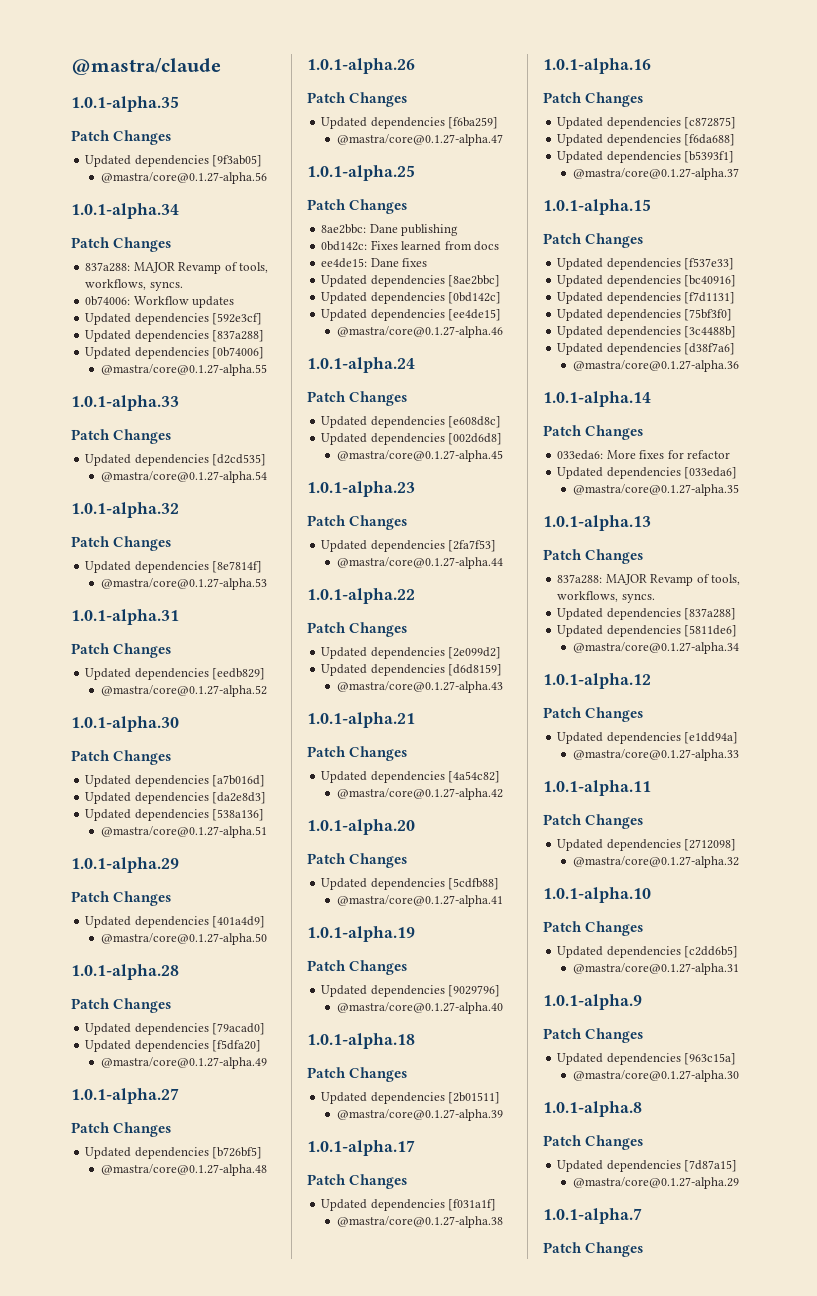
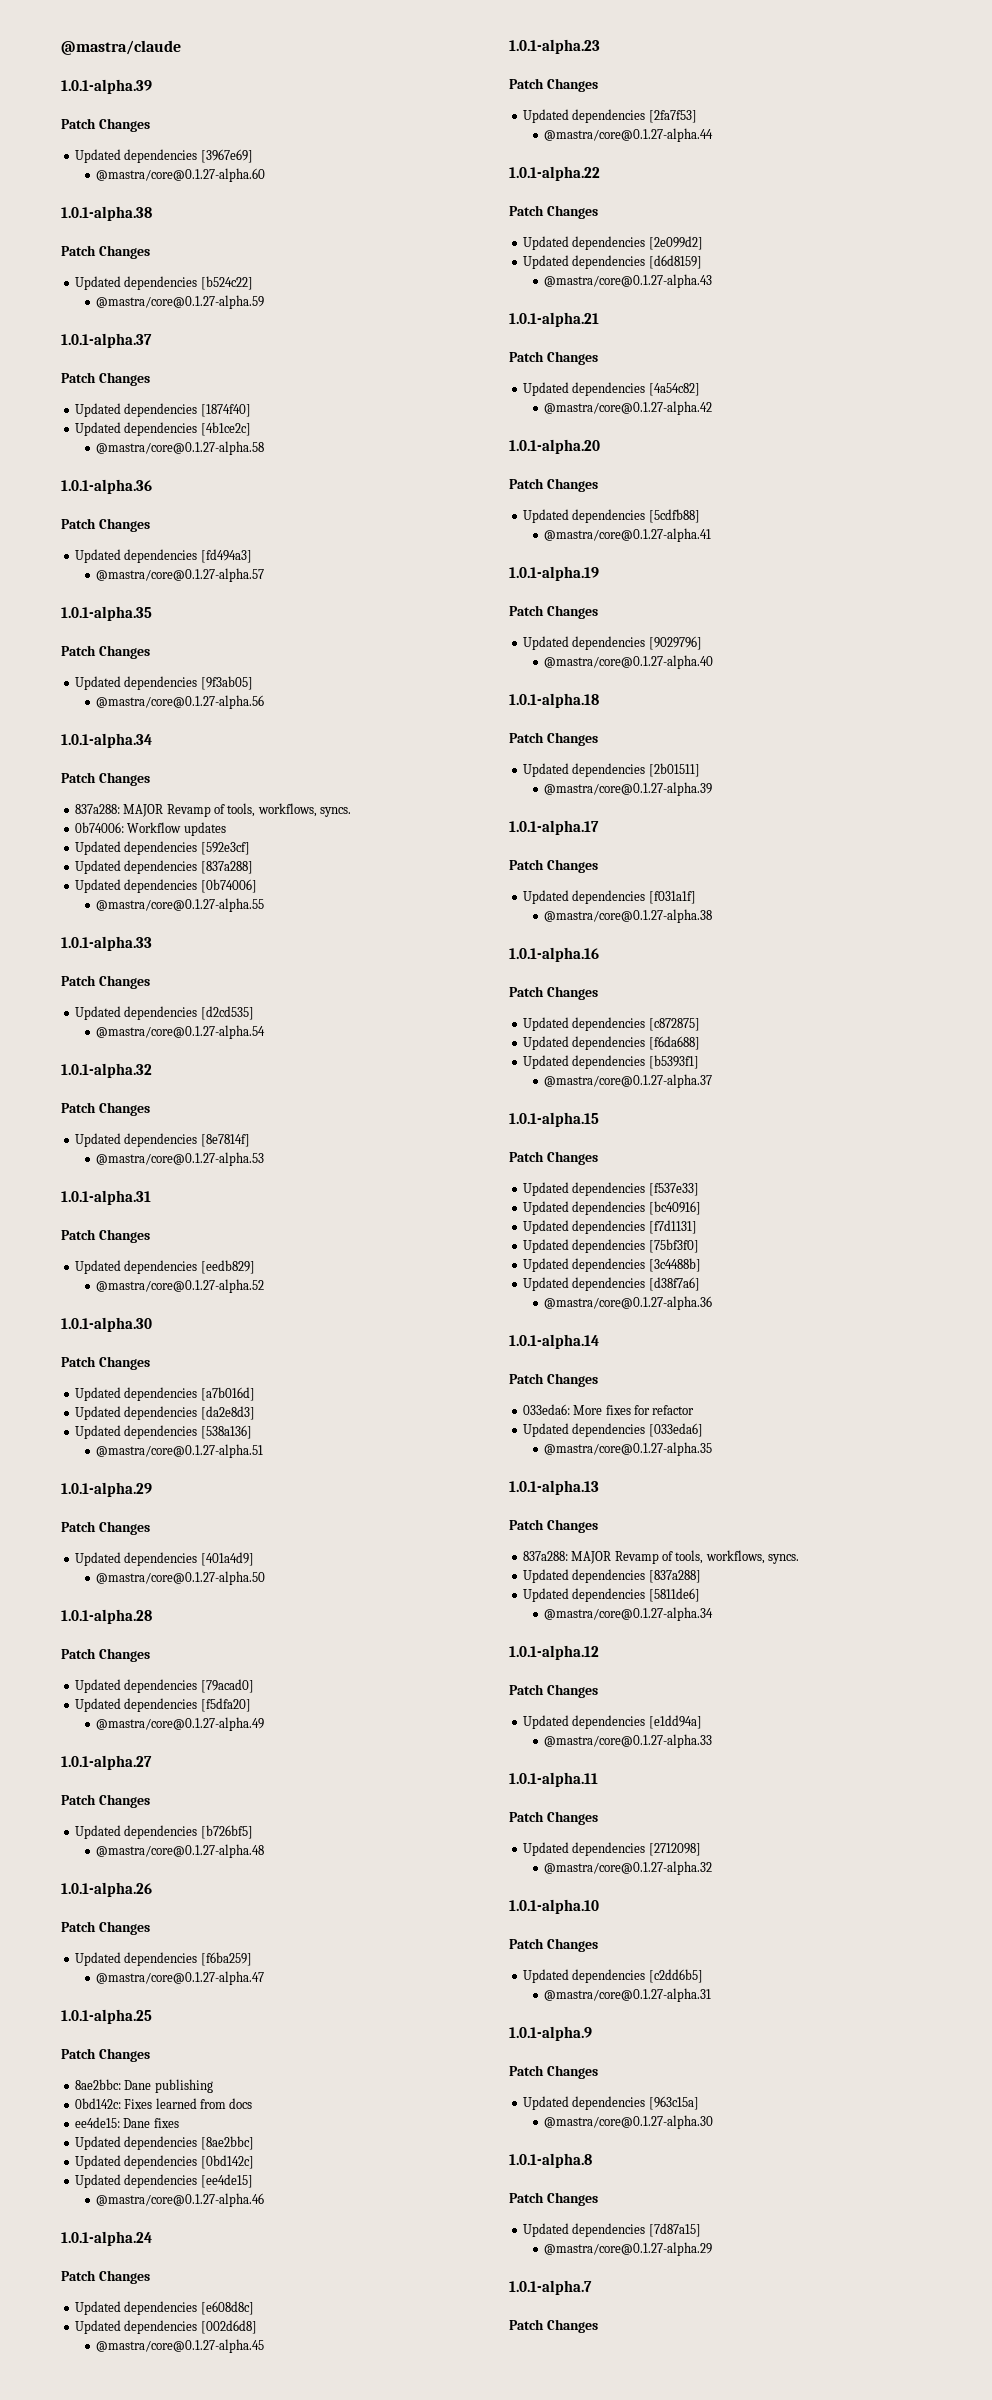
(221, 66) none -> [61,79,152,94] [61,118,150,132] [74,149,253,163] [95,168,265,182] [61,206,152,221] [61,245,150,259] [74,276,253,290] [95,295,264,309] [61,333,152,348] [61,372,150,386] [74,403,251,417] [74,422,251,436] [95,441,264,455] [61,479,152,494] [61,518,150,532] [74,549,252,563] [95,568,264,582] // 1.0.1-alpha.39 // Patch Changes // Updated dependencies [3967e69] // @mastra/core@0.1.27-alpha.60 // 1.0.1-alpha.38 // Patch Changes // Updated dependencies [b524c22] // @mastra/core@0.1.27-alpha.59 // 1.0.1-alpha.37 // Patch Changes // Updated dependencies [1874f40] // Updated dependencies [4b1ce2c] // @mastra/core@0.1.27-alpha.58 // 1.0.1-alpha.36 // Patch Changes // Updated dependencies [fd494a3] // @mastra/core@0.1.27-alpha.57

